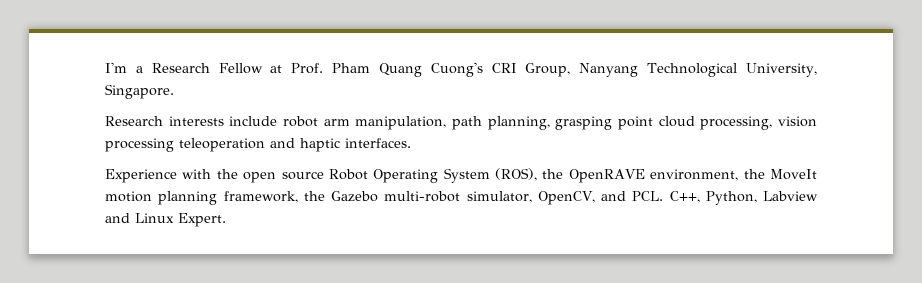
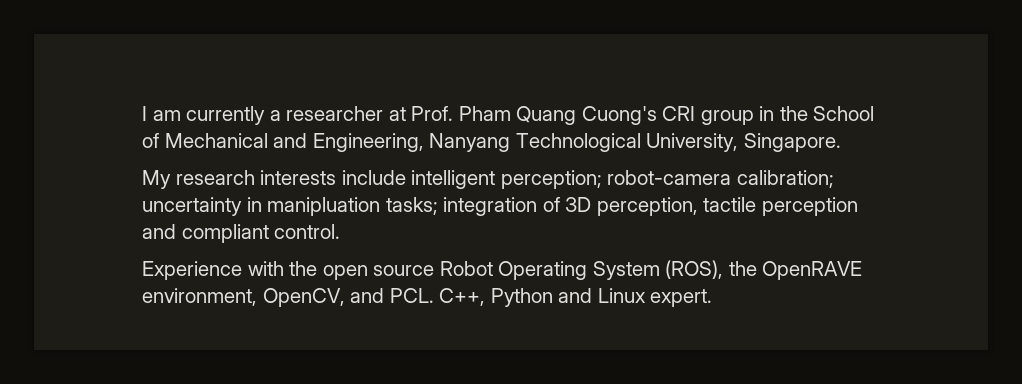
[105,62,263,74] I'm a Research Fellow -> [142,106,384,125] I am currently a researcher
[525,63,818,77] [105,84,174,99] [105,116,817,130] [105,138,411,152] Group, Nanyang Technological University, Singapore. // Research interests include robot arm manipulation, path planning, grasping point cloud processing, vision processing teleoperation and haptic interfaces. -> [700,106,875,125] [142,133,841,152] [142,170,834,189] [142,197,858,216] [142,224,341,243] group in the School of Mechanical and Engineering, Nanyang Technological University, Singapore. // My research interests include intelligent perception; robot-camera calibration; uncertainty in manipluation tasks; integration of 3D perception, tactile perception and compliant control.
[743,169,817,180] [105,191,532,205] the MoveIt motion planning framework, the Gazebo multi-robot simulator, -> (257, 297) none
[705,191,819,205] Python, Labview -> [490,288,553,307] Python
[178,213,226,227] Expert. -> [650,289,713,307] expert.

